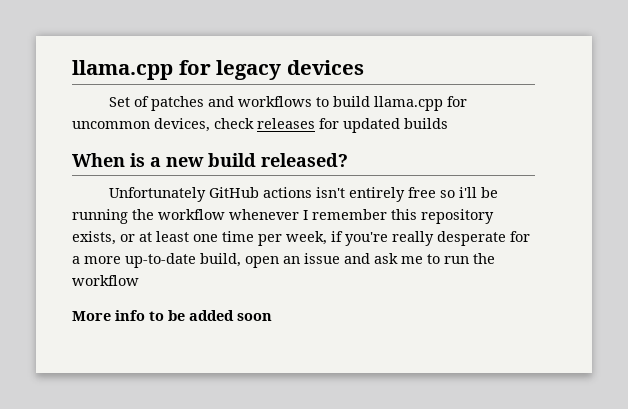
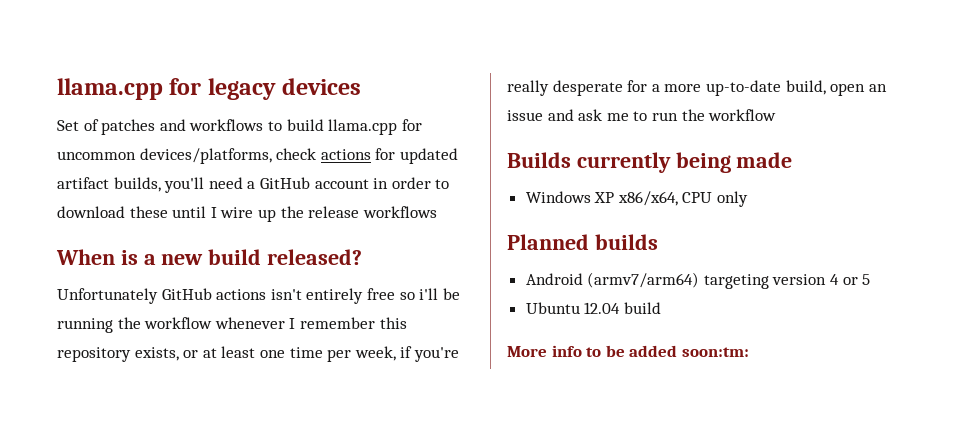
[154,118,448,133] devices, check releases for updated builds -> [139,148,458,164] [57,177,450,193] [57,206,437,222] devices/platforms, check actions for updated artifact builds, you'll need a GitHub account in order to download these until I wire up the release workflows
(139, 280) none -> [507,152,793,173] [525,191,749,207] [507,234,658,250] [525,272,871,289] [525,302,661,314] // Builds currently being made // Windows XP x86/x64, CPU only // Planned builds // Android (armv7/arm64) targeting version 4 or 5 // Ubuntu 12.04 build
[237,313,272,321] soon -> [681,347,749,357] soon:tm:

